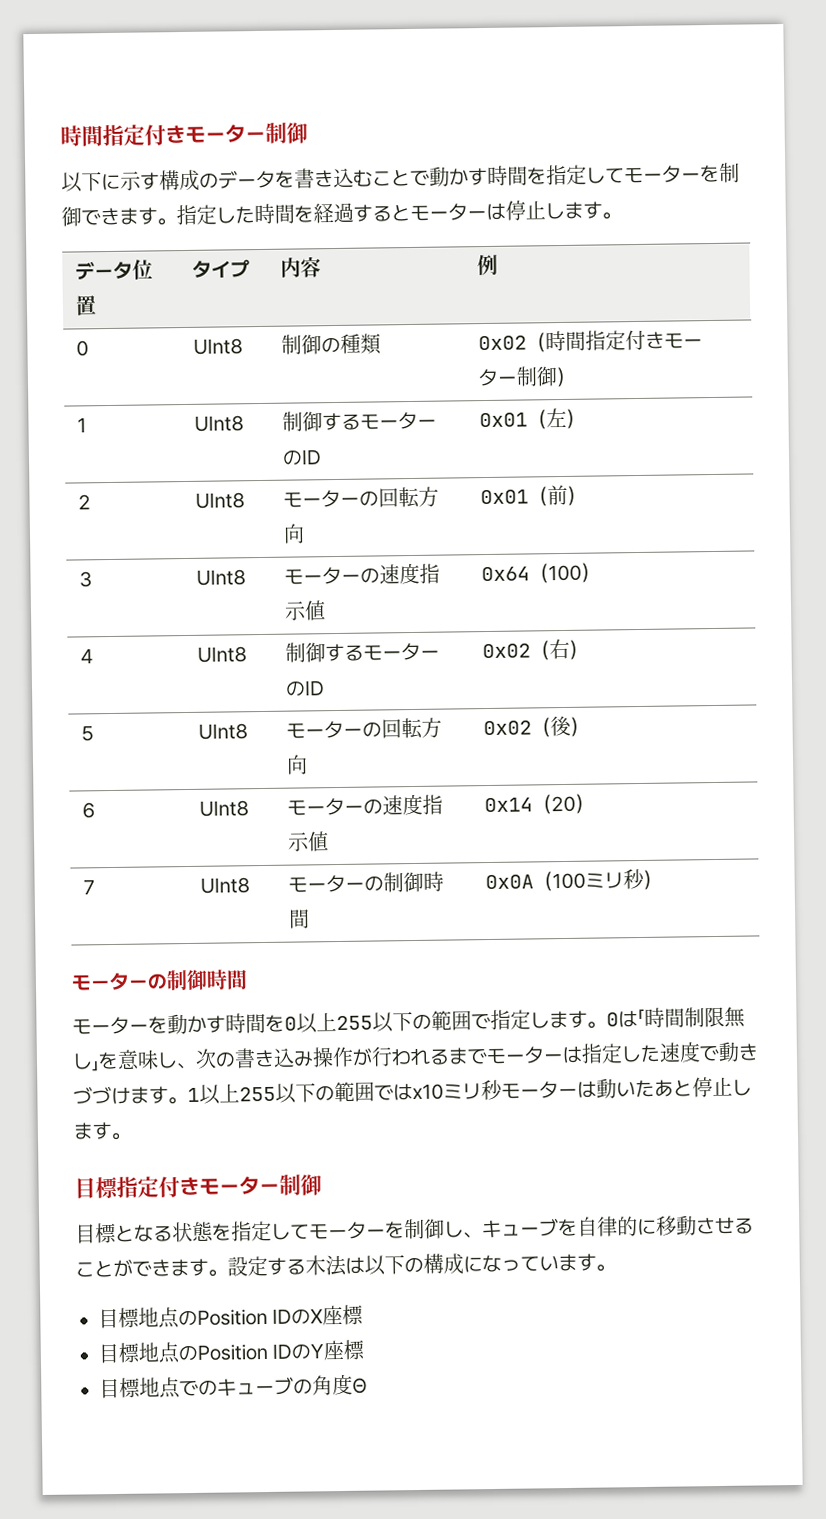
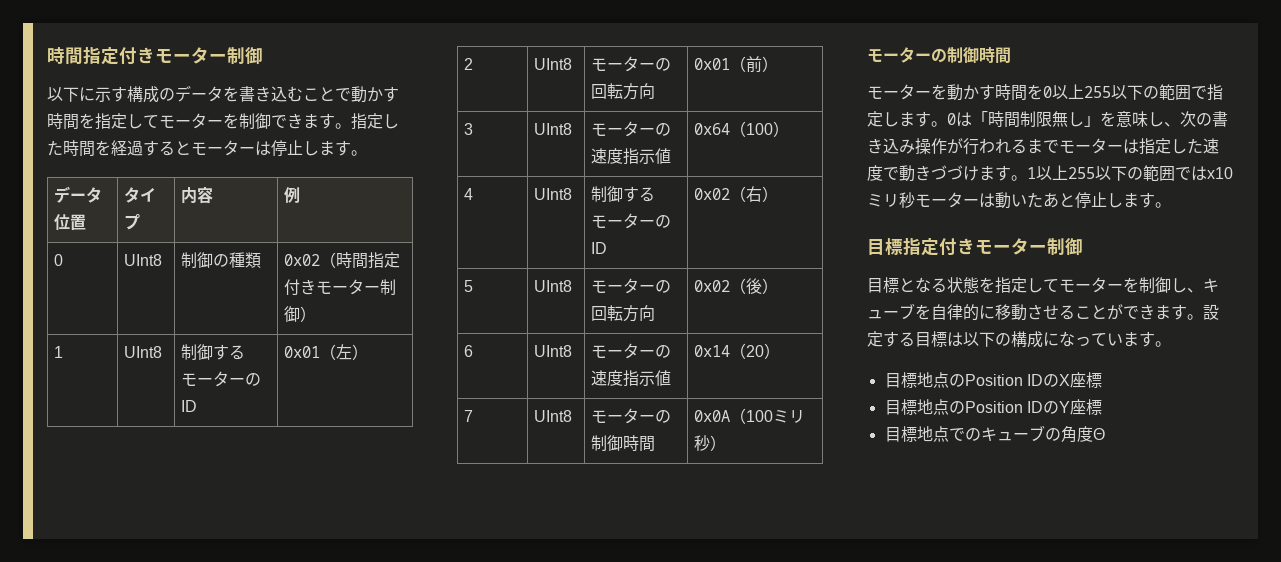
[305,1254,347,1277] 木法 -> [915,331,947,347] 目標

